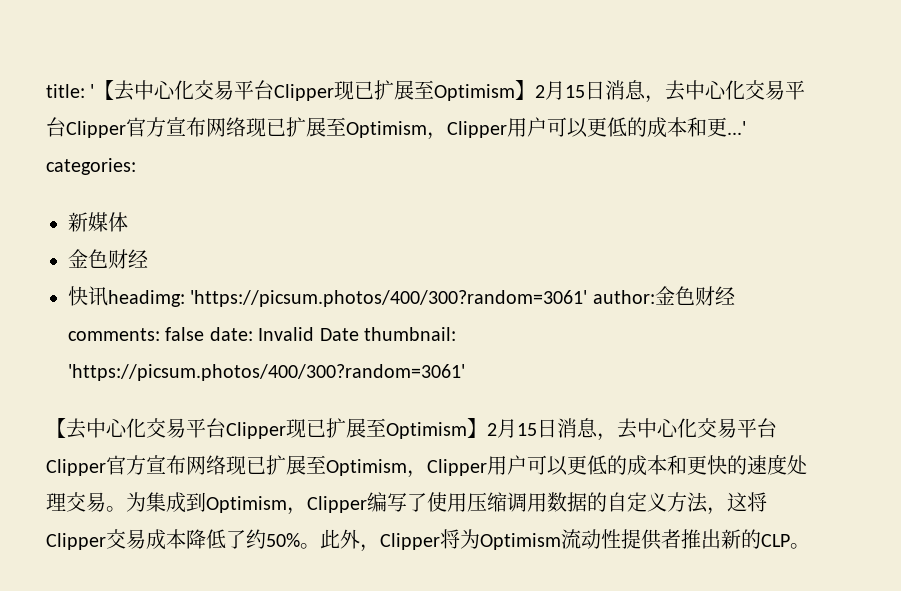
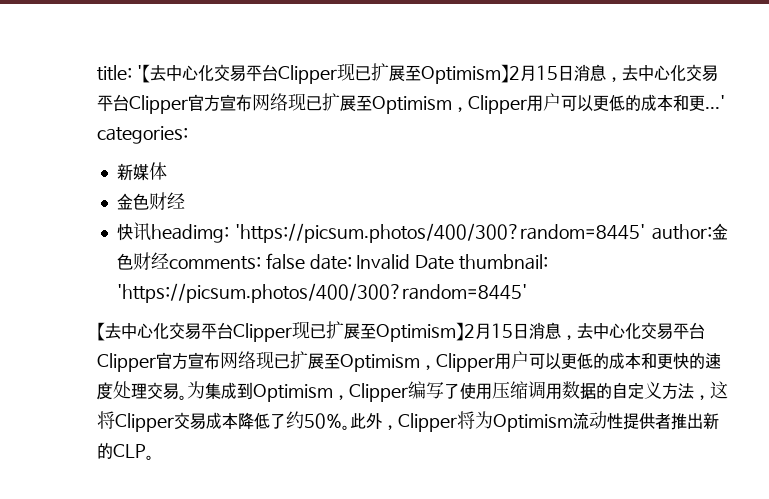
[190,290,588,307] 'https://picsum.photos/400/300?random=3061' -> [235,223,646,243] 'https://picsum.photos/400/300?random=8445'
[68,364,465,381] 'https://picsum.photos/400/300?random=3061' -> [116,283,527,303] 'https://picsum.photos/400/300?random=8445'

